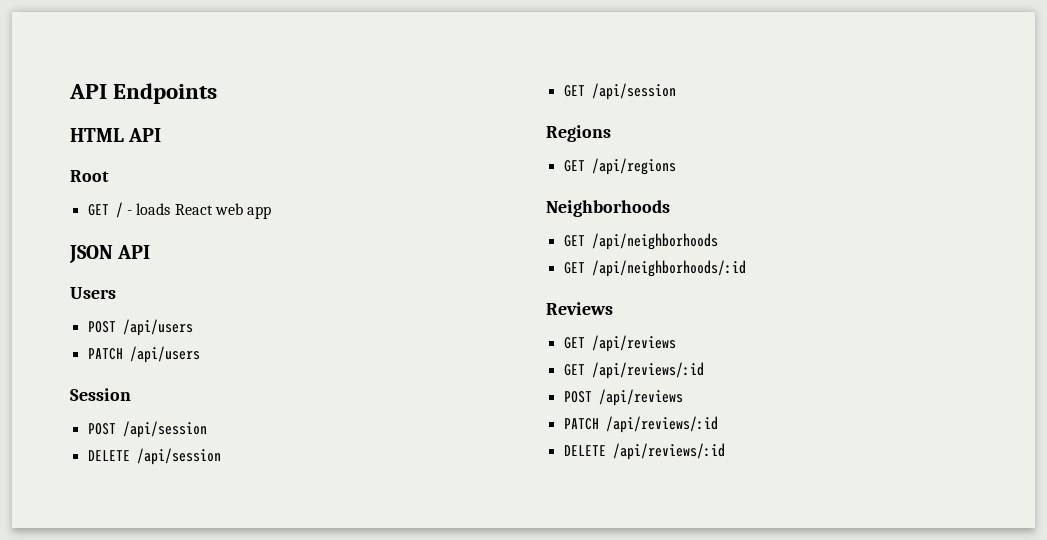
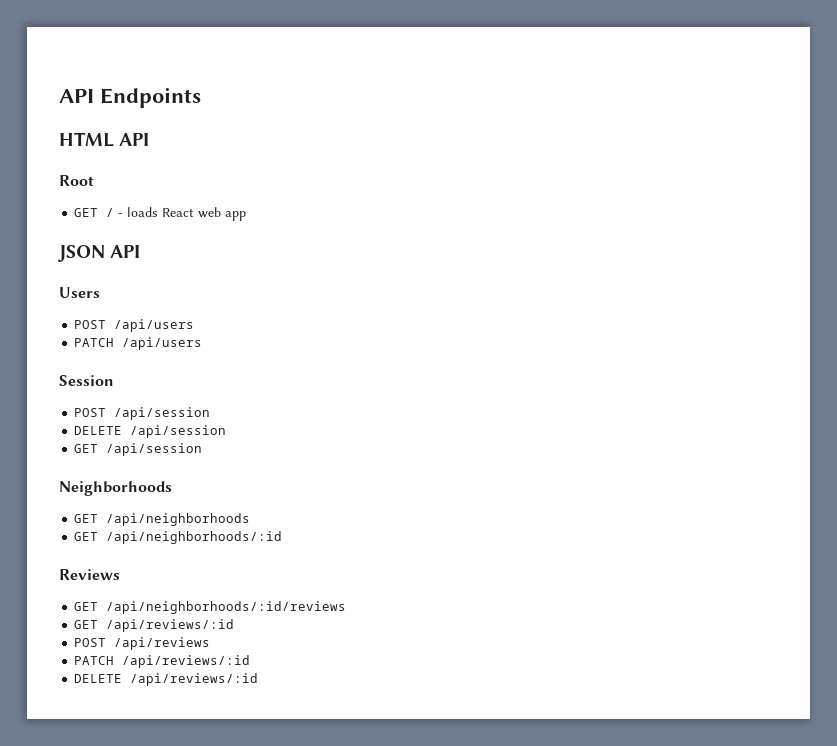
[546,125,611,142] [563,158,676,175] // Regions // GET /api/regions -> (203, 449) none
[591,335,676,352] /api/reviews -> [106,601,347,614] /api/neighborhoods/:id/reviews

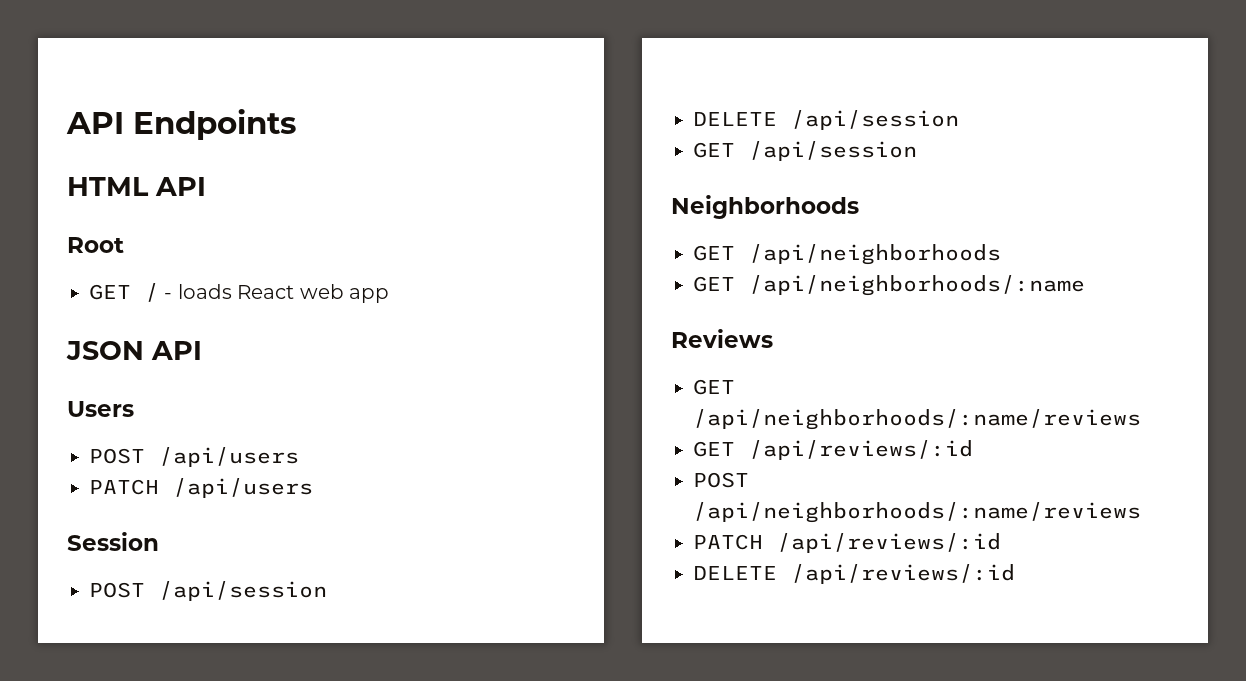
[106,531,283,544] /api/neighborhoods/:id -> [749,275,1085,296] /api/neighborhoods/:name
[106,601,347,614] /api/neighborhoods/:id/reviews -> [693,409,1141,430] /api/neighborhoods/:name/reviews
[114,637,211,650] /api/reviews -> [693,502,1141,523] /api/neighborhoods/:name/reviews

